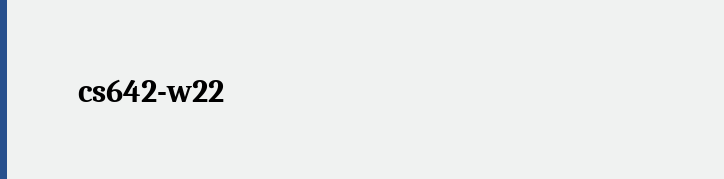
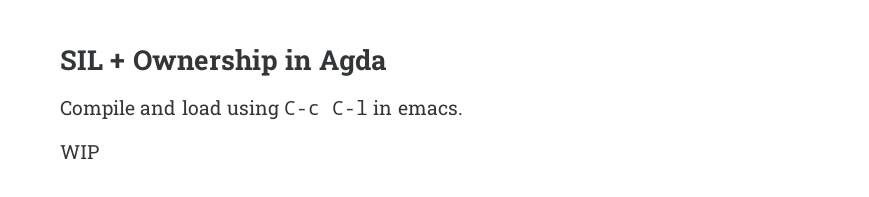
[78,79,224,102] cs642-w22 -> [60,49,386,76] [60,100,463,120] [60,145,99,159] SIL + Ownership in Agda // Compile and load using C-c C-l in emacs. // WIP

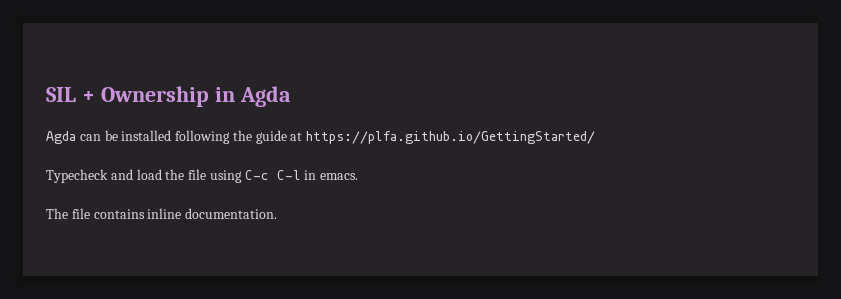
[60,100,222,119] Compile and load -> [46,130,596,144] [46,169,207,183] Agda can be installed following the guide at https://plfa.github.io/GettingStarted/ // Typecheck and load the file
[60,145,99,159] WIP -> [46,208,278,219] The file contains inline documentation.

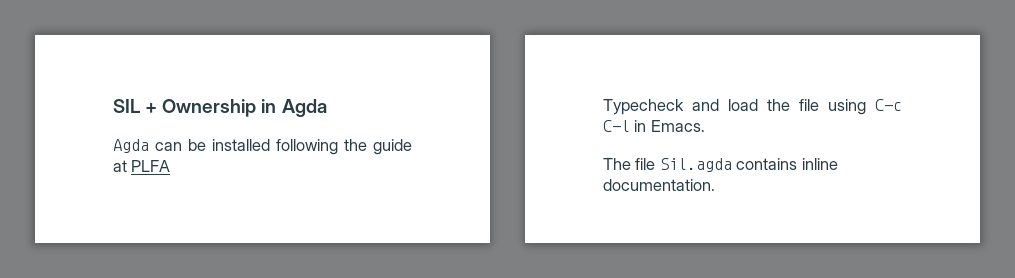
[306,131,596,144] https://plfa.github.io/GettingStarted/ -> [131,160,171,172] PLFA
[320,173,359,180] emacs. -> [650,120,705,132] Emacs.
(90, 213) none -> [659,158,732,172] Sil.agda

